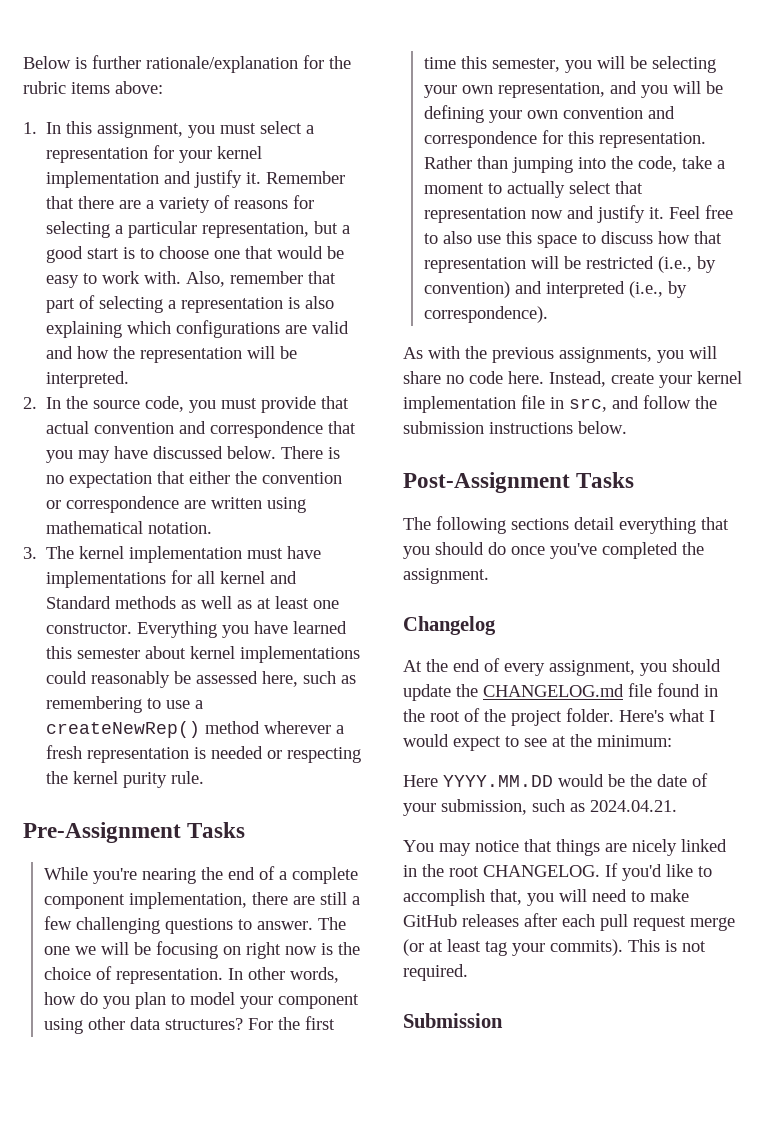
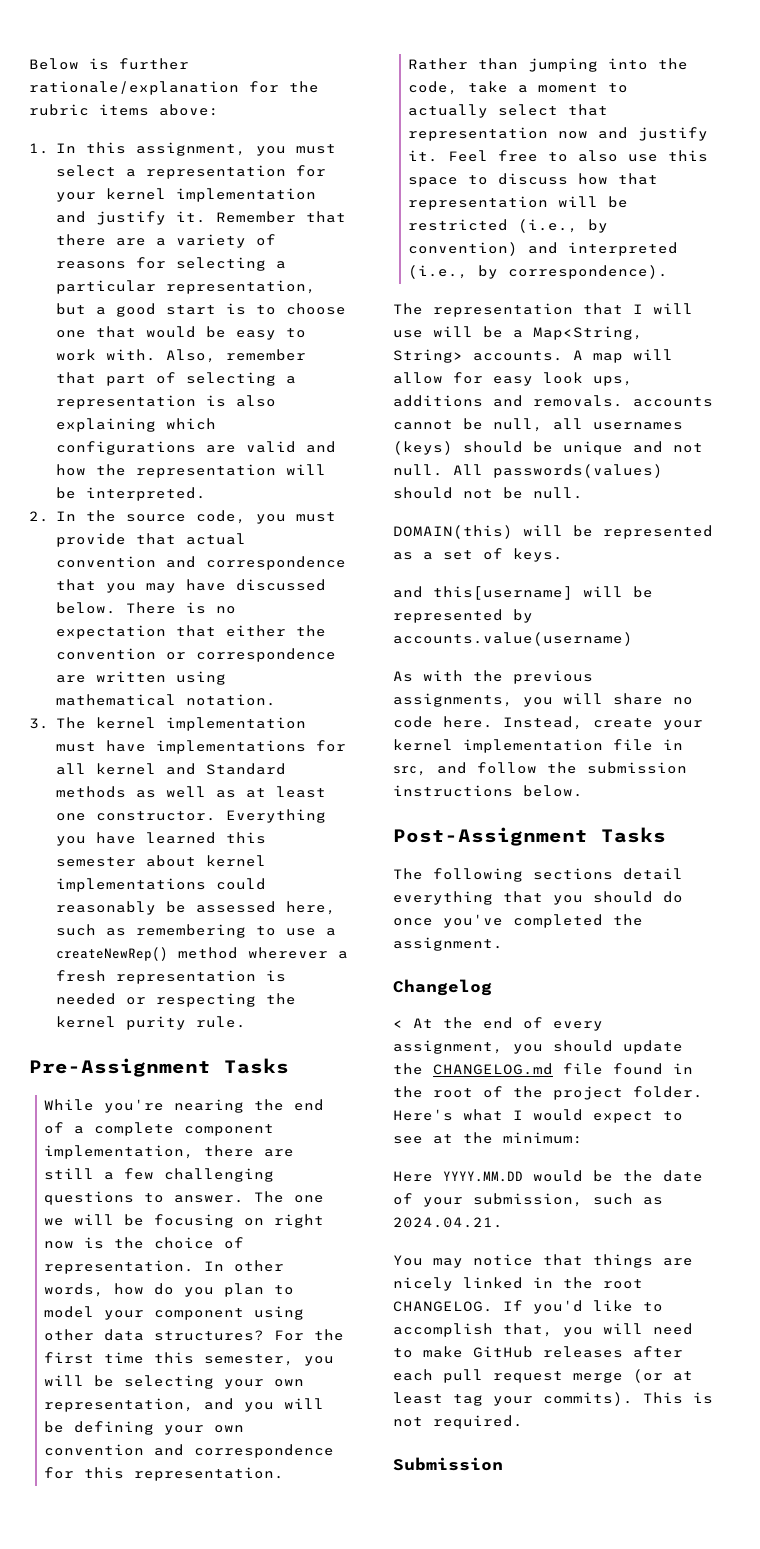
(548, 314) none -> [393,303,693,317] [393,326,643,340] [393,349,673,363] [393,372,633,386] [393,395,713,407] [393,418,683,432] [393,441,703,455] [393,464,663,478] [393,487,583,499] [393,525,713,539] [393,548,563,562] [393,586,653,600] [393,609,533,623] [393,632,633,646] // The representation that I will use will be a Map<String, String> accounts. A map will allow for easy look ups, additions and removals. accounts cannot be null, all usernames (keys) should be unique and not null. All passwords(values) should not be null. // DOMAIN(this) will be represented as a set of keys. // and this[username] will be represented by accounts.value(username)
(496, 625) none -> [393,1020,403,1028] <

